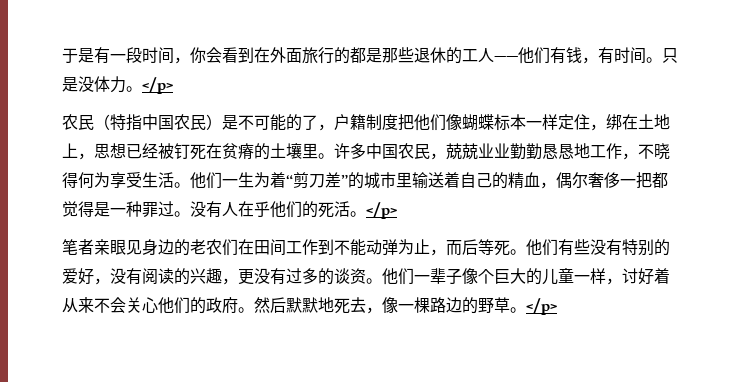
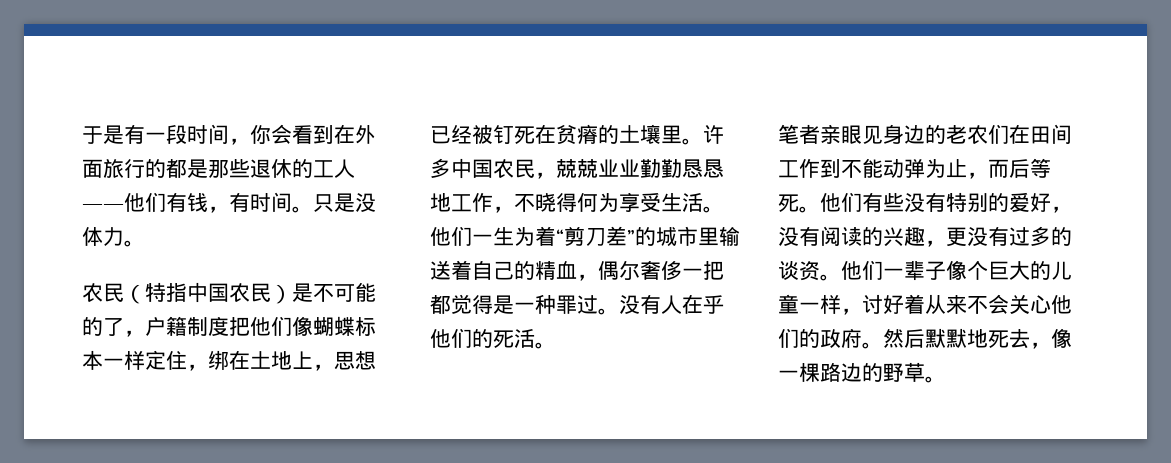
[142,77,173,94] </p> -> (145, 243) none
[366,202,397,219] </p> -> (556, 345) none
[526,298,557,315] </p> -> (946, 379) none

